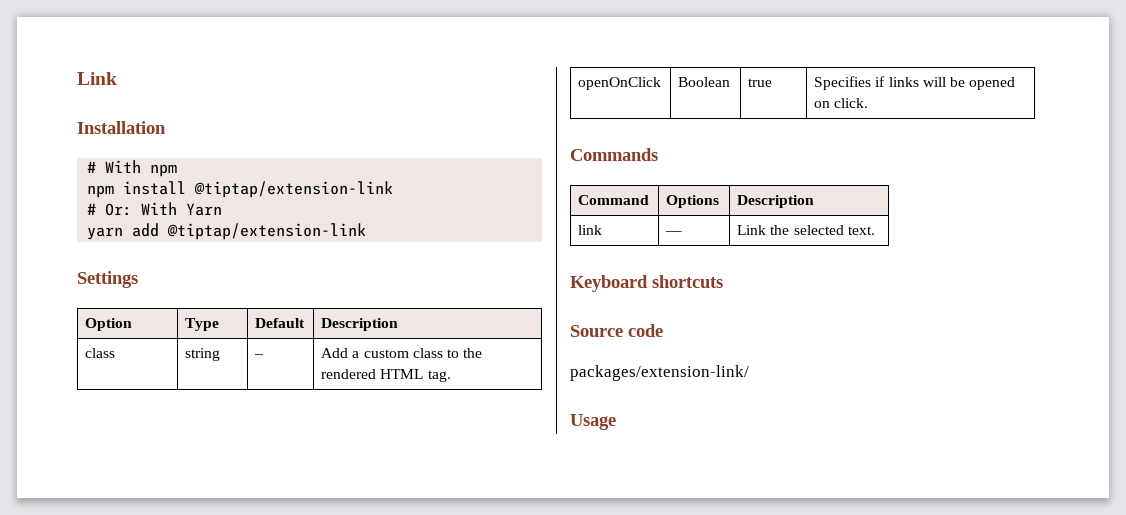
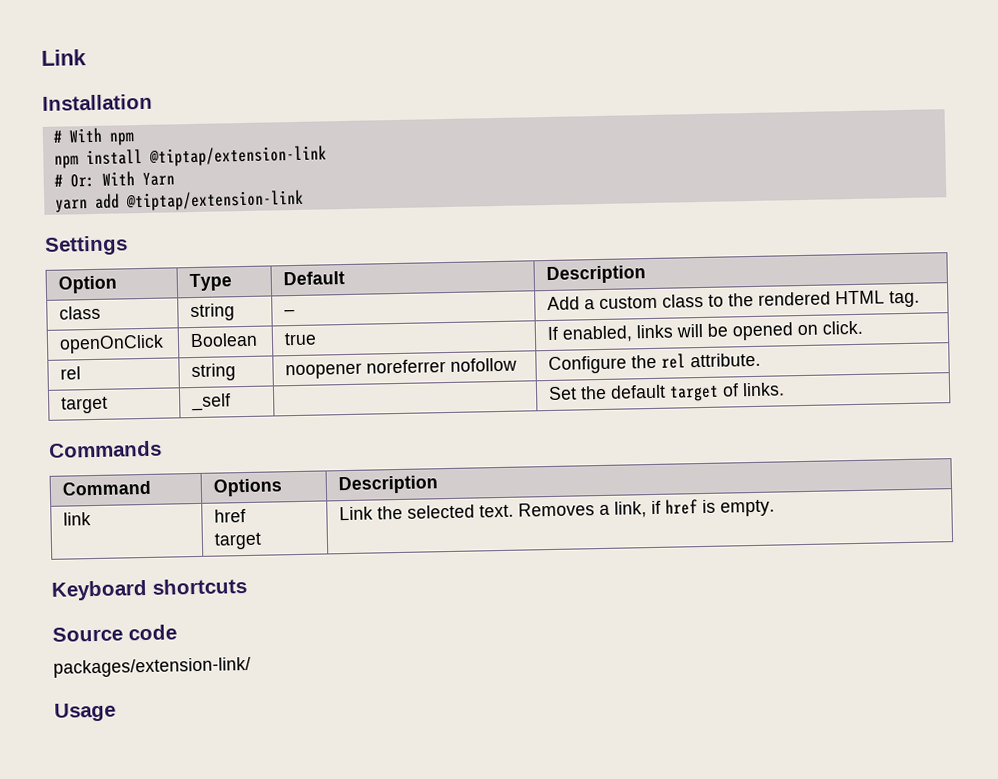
[814,76,886,90] Specifies if -> [546,325,633,343] If enabled,
(869, 103) none -> [59,366,81,380] [190,363,236,382] [284,357,517,380] [547,352,761,375] [60,396,108,414] [190,393,231,412] [547,382,785,402] // rel | string | noopener noreferrer nofollow | Configure the rel attribute. // target | _self | | Set the default target of links.
[665,231,683,235] — -> [213,509,246,523] [213,532,262,550] href // target
(875, 230) none -> [517,499,775,518] Removes a link, if href is empty.

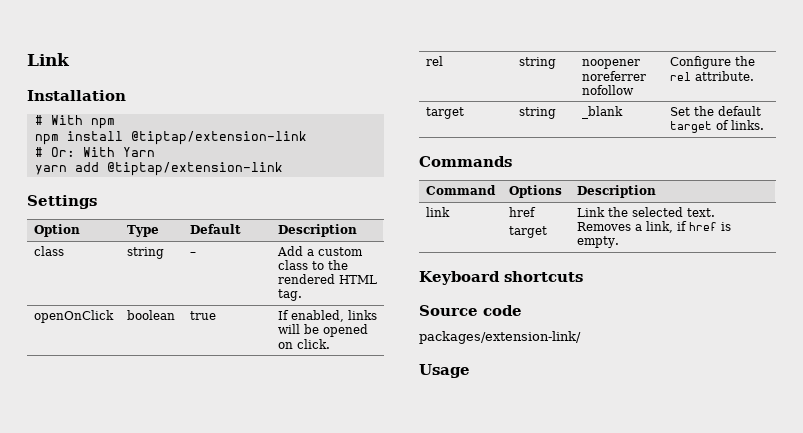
[189,332,258,348] Boolean -> [126,310,175,320] boolean
[190,393,231,412] _self | -> [518,107,556,119] [581,106,623,119] string | _blank

